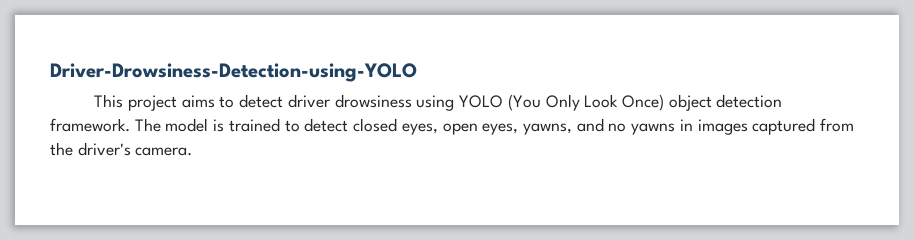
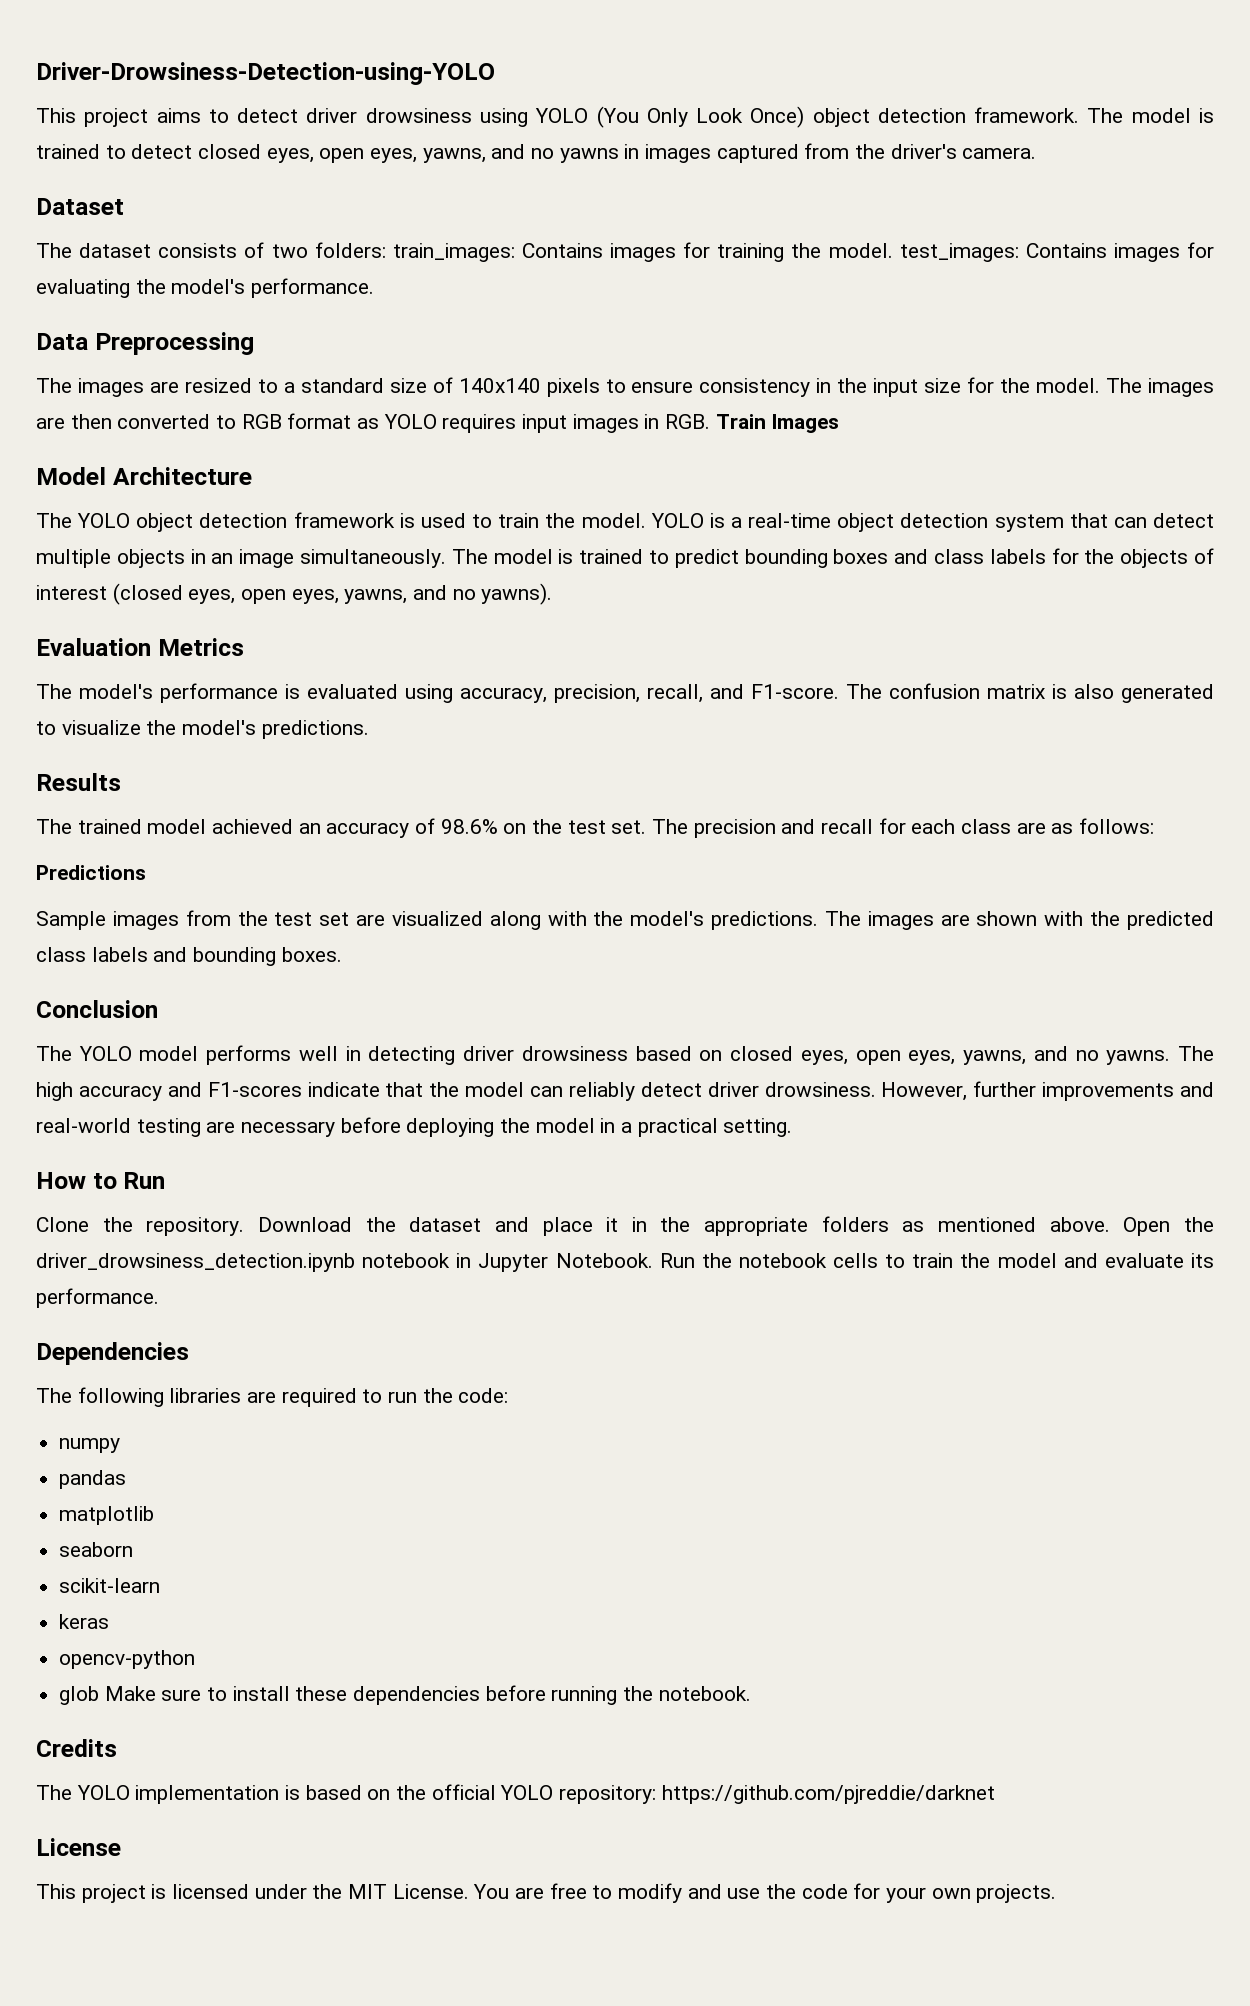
(193, 151) none -> [36,198,124,215] [36,242,1214,262] [36,278,375,298] [36,332,254,355] [36,377,1215,397] [36,413,840,433] [36,467,252,485] [36,512,1214,532] [36,548,1214,568] [36,583,553,605] [36,638,244,656] [36,683,1214,703] [36,720,369,739] [36,773,121,791] [36,818,1155,838] [36,865,146,880] [36,910,1215,930] [36,947,342,966] [36,1000,158,1018] [36,1045,1214,1065] [36,1081,1214,1101] [36,1117,793,1137] [36,1172,166,1189] [36,1216,1214,1236] [36,1253,1215,1272] [36,1288,159,1308] [36,1342,189,1365] [36,1387,509,1407] [59,1438,121,1453] [59,1470,127,1489] [59,1506,155,1525] [59,1542,134,1557] [59,1578,161,1593] [59,1614,110,1629] [59,1650,196,1669] [59,1685,751,1705] [36,1739,117,1757] [36,1784,995,1804] [36,1838,121,1856] [36,1883,1057,1903] // Dataset // The dataset consists of two folders: train_images: Contains images for training the model. test_images: Contains images for evaluating the model's performance. // Data Preprocessing // The images are resized to a standard size of 140x140 pixels to ensure consistency in the input size for the model. The images are then converted to RGB format as YOLO requires input images in RGB. Train Images // Model Architecture // The YOLO object detection framework is used to train the model. YOLO is a real-time object detection system that can detect multiple objects in an image simultaneously. The model is trained to predict bounding boxes and class labels for the objects of interest (closed eyes, open eyes, yawns, and no yawns). // Evaluation Metrics // The model's performance is evaluated using accuracy, precision, recall, and F1-score. The confusion matrix is also generated to visualize the model's predictions. // Results // The trained model achieved an accuracy of 98.6% on the test set. The precision and recall for each class are as follows: // Predictions // Sample images from the test set are visualized along with the model's predictions. The images are shown with the predicted class labels and bounding boxes. // Conclusion // The YOLO model performs well in detecting driver drowsiness based on closed eyes, open eyes, yawns, and no yawns. The high accuracy and F1-scores indicate that the model can reliably detect driver drowsiness. However, further improvements and real-world testing are necessary before deploying the model in a practical setting. // How to Run // Clone the repository. Download the dataset and place it in the appropriate folders as mentioned above. Open the driver_drowsiness_detection.ipynb notebook in Jupyter Notebook. Run the notebook cells to train the model and evaluate its performance. // Dependencies // The following libraries are required to run the code: // numpy // pandas // matplotlib // seaborn // scikit-learn // keras // opencv-python // glob Make sure to install these dependencies before running the notebook. // Credits // The YOLO implementation is based on the official YOLO repository: https://github.com/pjreddie/darknet // License // This project is licensed under the MIT License. You are free to modify and use the code for your own projects.

